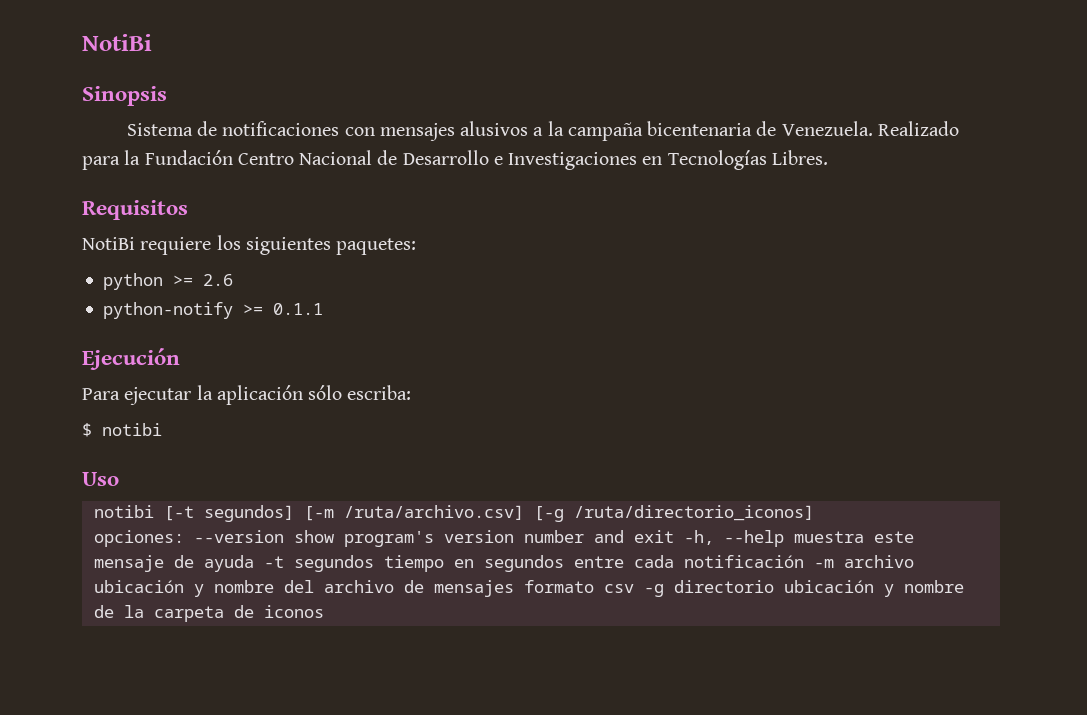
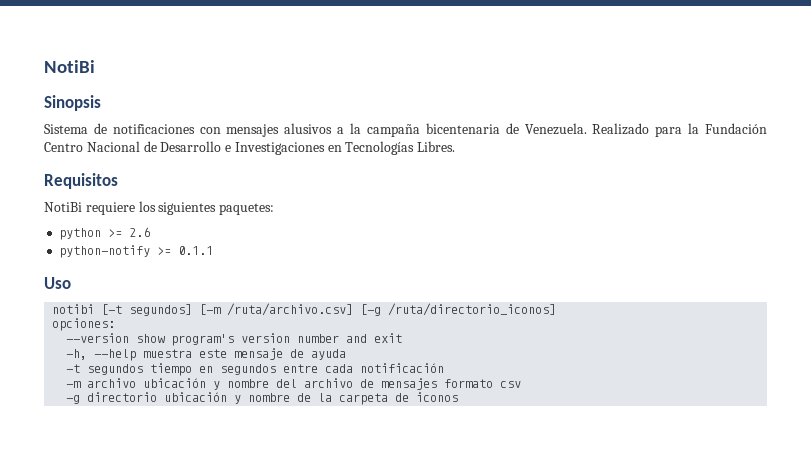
[82,348,180,370] [82,385,412,405] [82,423,162,437] // Ejecución // Para ejecutar la aplicación sólo escriba: // $ notibi -> (214, 250) none
(184, 538) none -> (116, 324) //
(674, 536) none -> (403, 338) //
(254, 563) none -> (347, 354) //
(804, 561) none -> (445, 368) //
(634, 588) none -> (522, 384) //

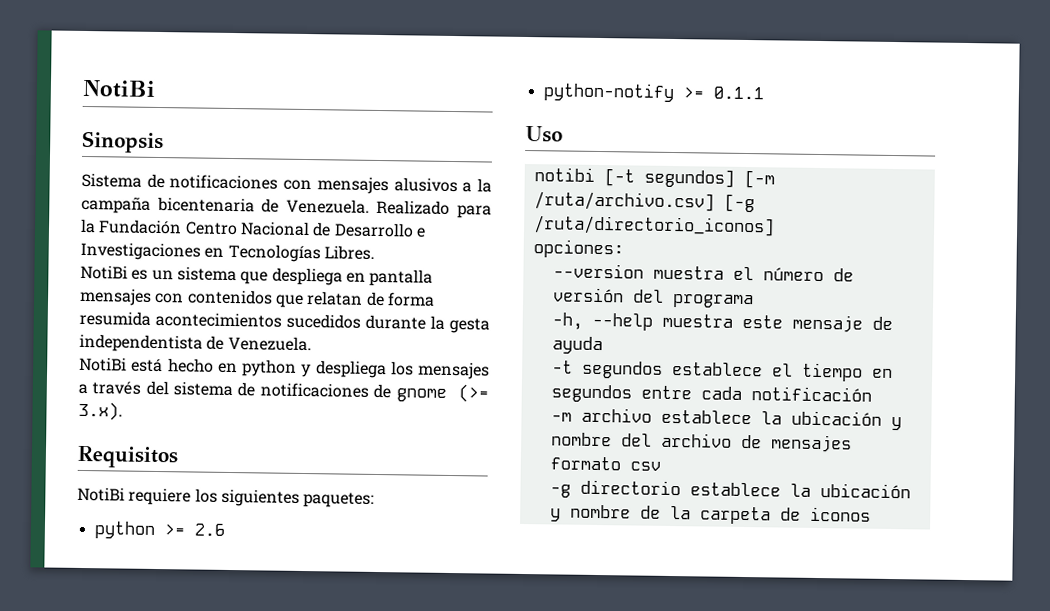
(456, 146) none -> [80,264,434,287] [79,287,435,308] [79,310,490,334] [79,333,312,353] [79,356,490,380] [78,380,489,403] [78,401,123,421] // NotiBi es un sistema que despliega en pantalla mensajes con contenidos que relatan de forma resumida acontecimientos sucedidos durante la gesta independentista de Venezuela. // NotiBi está hecho en python y despliega los mensajes a través del sistema de notificaciones de gnome (>= 3.x).
[136,333,403,346] show program's version number and exit -> [652,265,854,282] [552,287,754,309] muestra el número de versión del programa
(144, 369) none -> [671,361,793,377] establece el
(137, 383) none -> [660,409,782,425] establece la
(158, 397) none -> [689,482,811,497] establece la

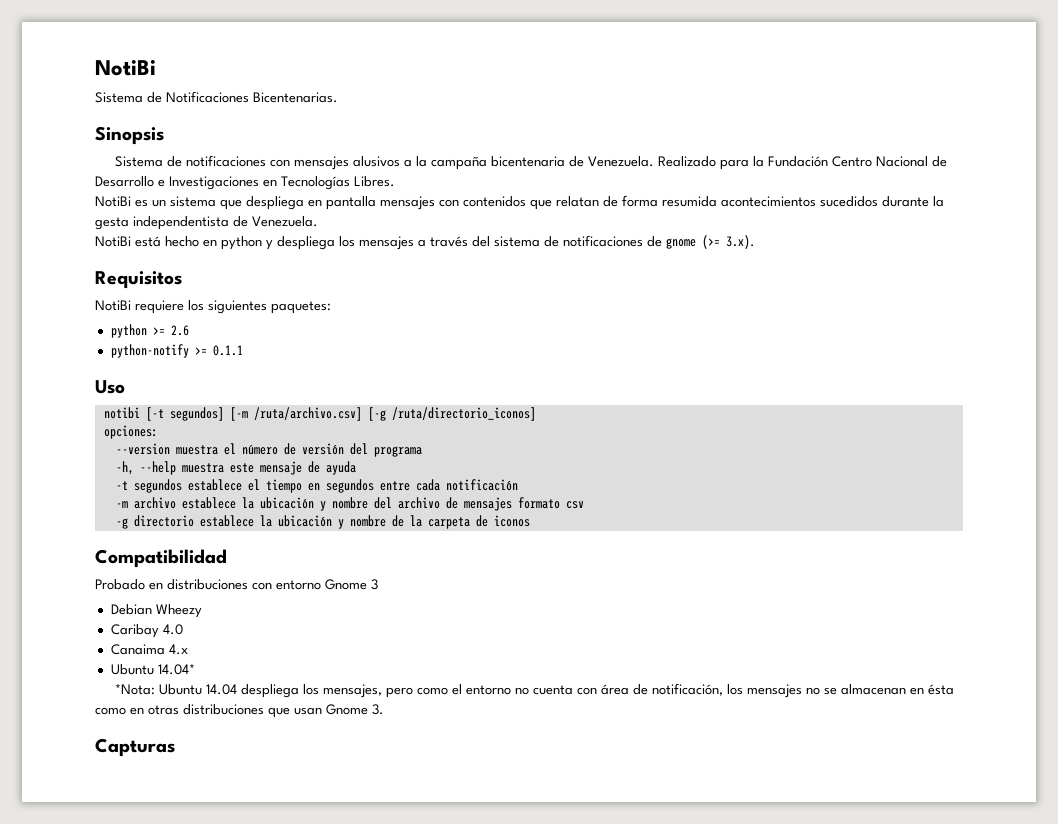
[82,79,156,98] NotiBi -> [95,60,156,76] [95,91,338,103] NotiBi // Sistema de Notificaciones Bicentenarias.
(871, 514) none -> [95,549,227,568] [95,579,378,590] [110,604,202,618] [110,624,183,638] [110,644,188,655] [110,664,195,675] [115,683,955,698] [95,704,384,718] [95,738,175,757] // Compatibilidad // Probado en distribuciones con entorno Gnome 3 // Debian Wheezy // Caribay 4.0 // Canaima 4.x // Ubuntu 14.04* // *Nota: Ubuntu 14.04 despliega los mensajes, pero como el entorno no cuenta con área de notificación, los mensajes no se almacenan en ésta como en otras distribuciones que usan Gnome 3. // Capturas

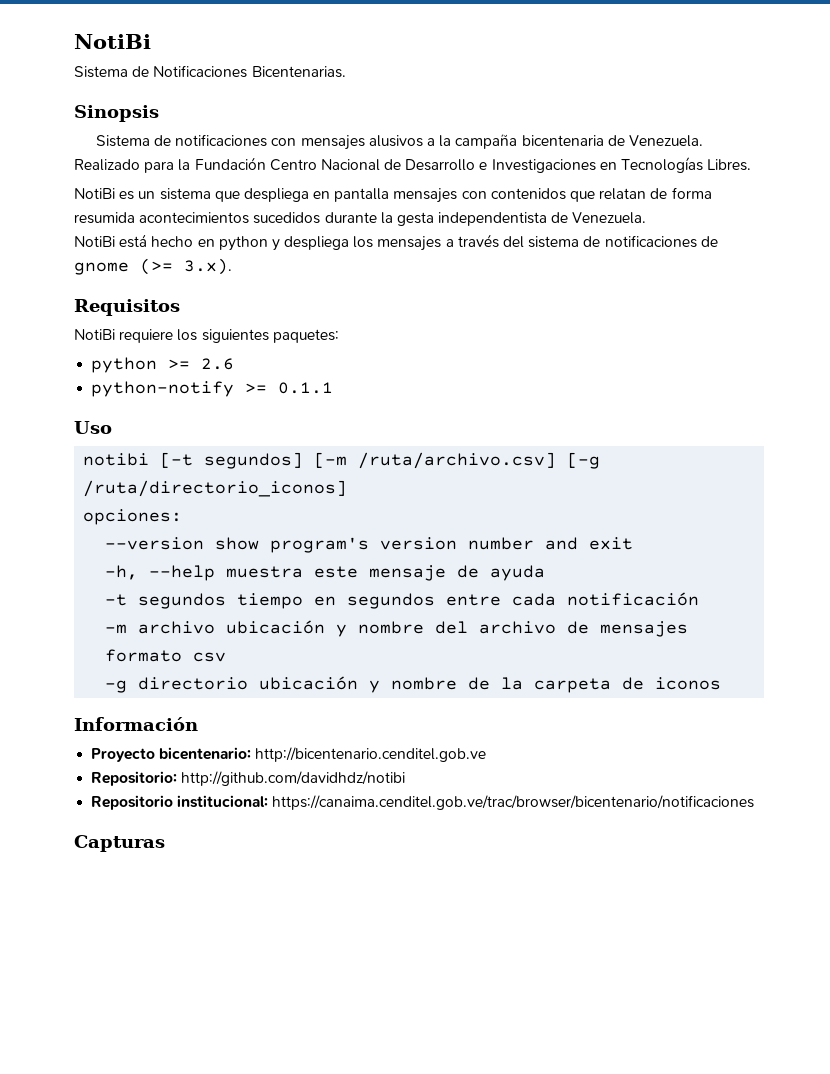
[175,443,422,457] muestra el número de versión del programa -> [215,537,634,553] show program's version number and exit
[187,479,260,491] establece el -> (227, 601) none
[181,497,254,509] establece la -> (216, 627) none
[199,515,272,527] establece la -> (249, 683) none
[95,549,227,568] [95,579,378,590] [110,604,202,618] [110,624,183,638] [110,644,188,655] [110,664,195,675] [115,683,955,698] [95,704,384,718] Compatibilidad // Probado en distribuciones con entorno Gnome 3 // Debian Wheezy // Caribay 4.0 // Canaima 4.x // Ubuntu 14.04* // *Nota: Ubuntu 14.04 despliega los mensajes, pero como el entorno no cuenta con área de notificación, los mensajes no se almacenan en ésta como en otras distribuciones que usan Gnome 3. -> [74,717,198,731] [91,747,487,762] [91,771,406,786] [91,795,755,810] Información // Proyecto bicentenario: http://bicentenario.cenditel.gob.ve // Repositorio: http://github.com/davidhdz/notibi // Repositorio institucional: https://canaima.cenditel.gob.ve/trac/browser/bicentenario/notificaciones

